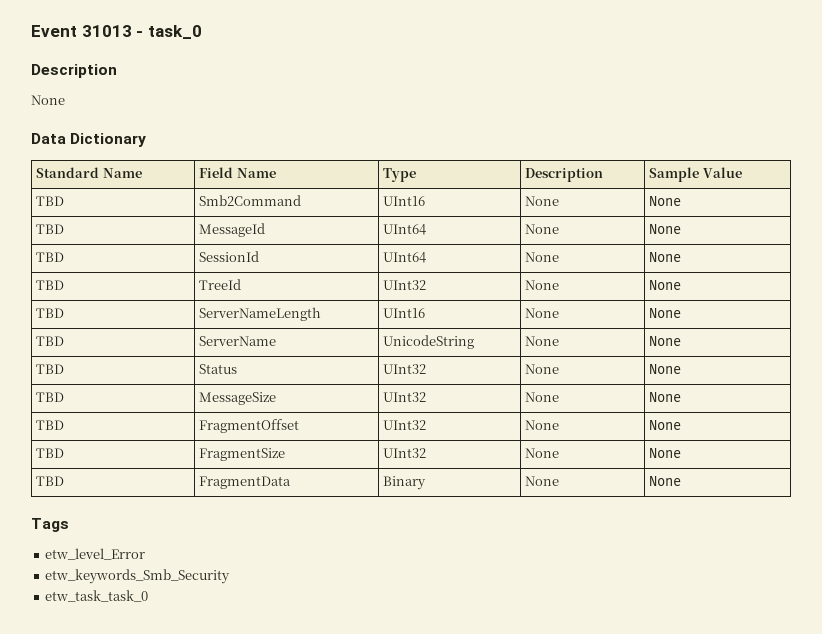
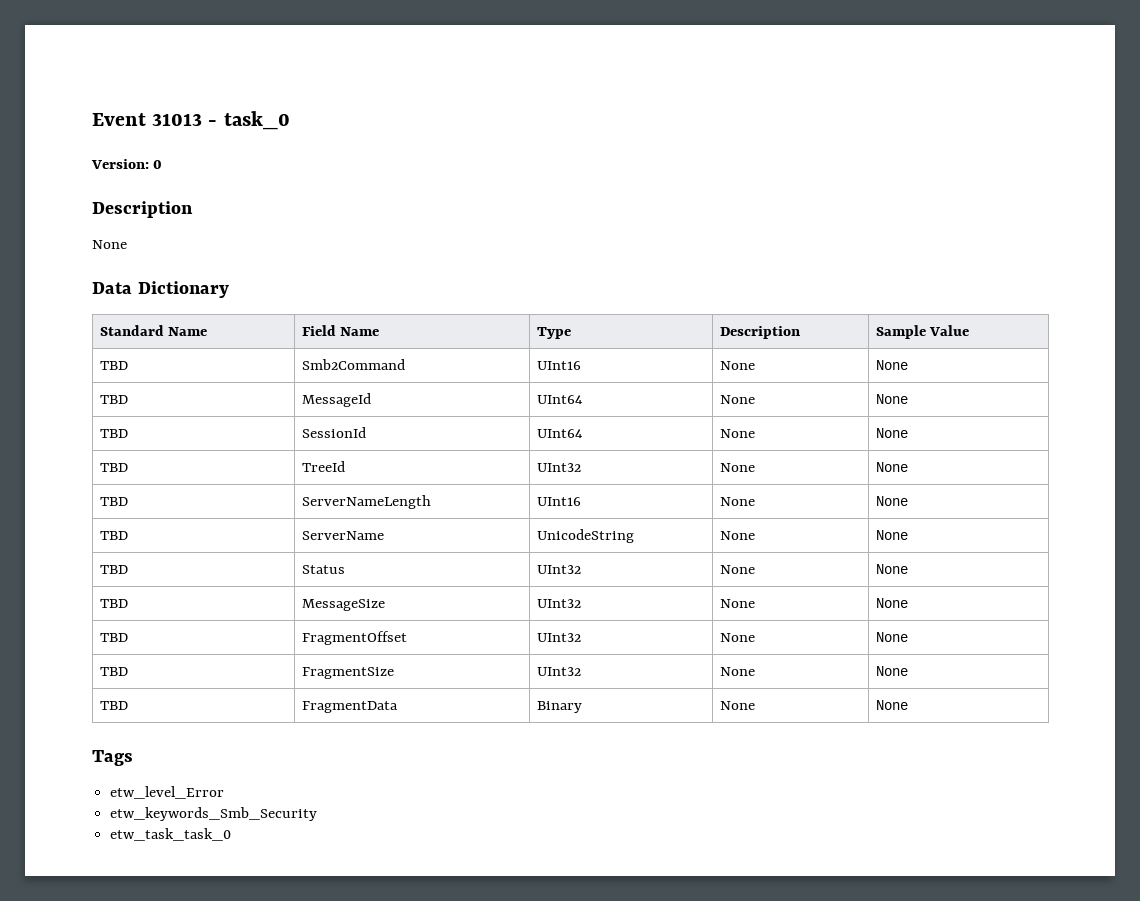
(202, 32) none -> [91,159,163,169] // Version: 0

